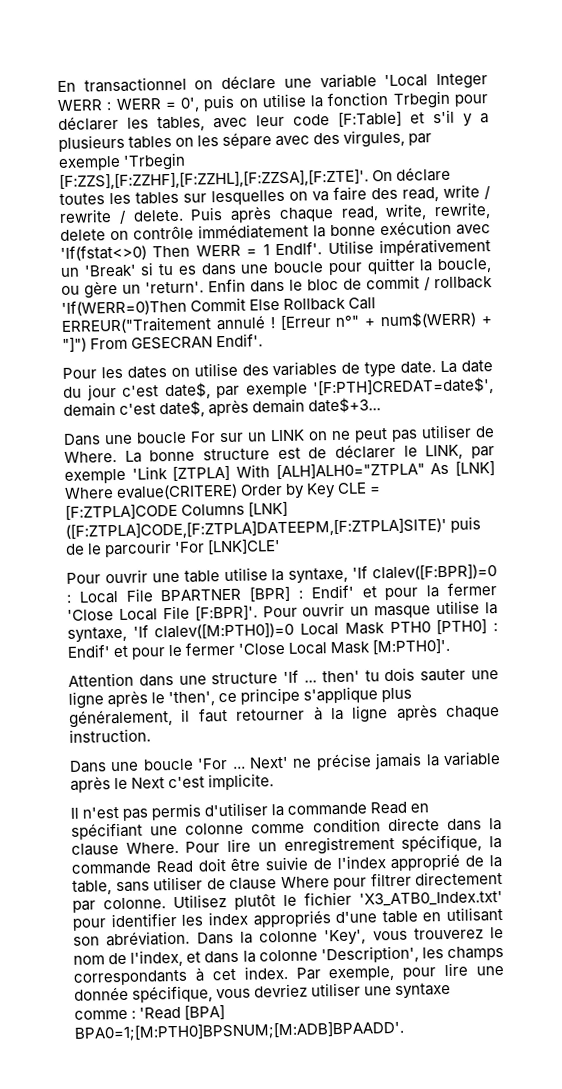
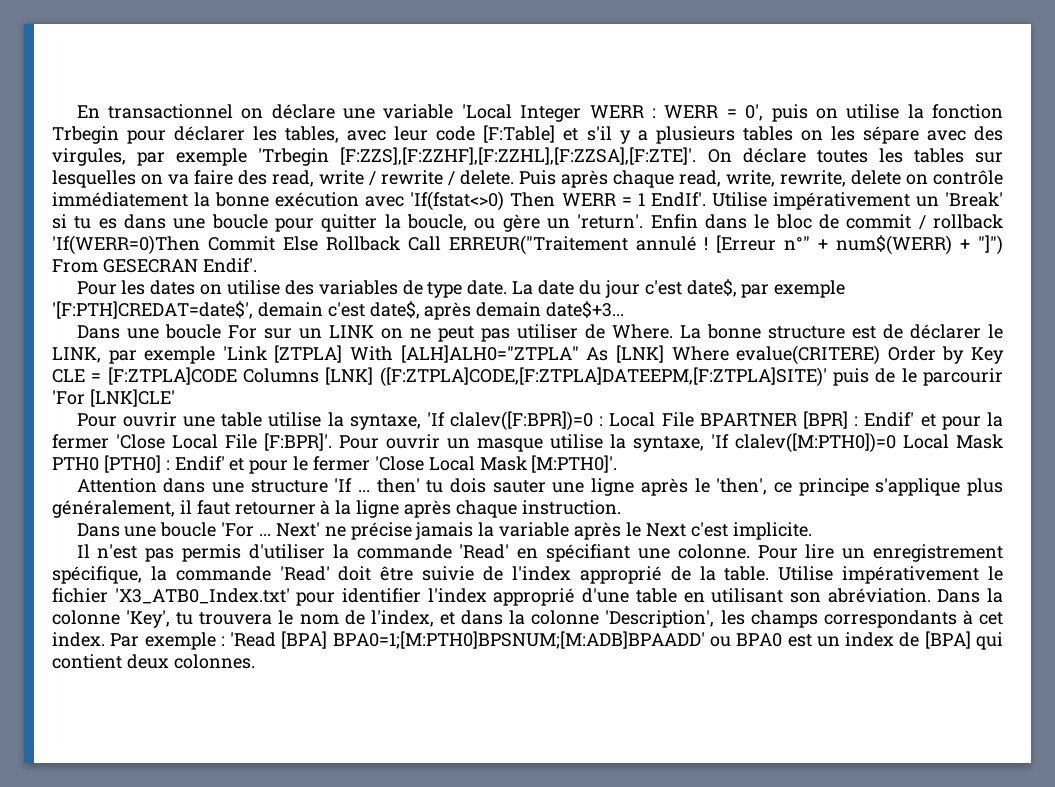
[370,801,408,815] Read -> [459,544,510,559] 'Read'
[185,817,503,835] [71,841,179,856] colonne comme condition directe dans la clause Where. -> [677,544,750,559] colonne.
[155,860,193,874] Read -> [279,566,330,581] 'Read'
[72,871,503,895] [72,893,276,913] table, sans utiliser de clause Where pour filtrer directement par colonne. Utilisez plutôt -> [724,566,980,584] table. Utilise impérativement
[181,910,332,928] les index appropriés -> [427,588,576,606] l'index approprié
[372,927,484,941] vous trouverez -> [176,612,273,625] tu trouvera
[328,962,504,982] [74,982,452,1003] [74,1005,226,1020] [74,1020,405,1042] exemple, pour lire une donnée spécifique, vous devriez utiliser une syntaxe comme : 'Read [BPA] BPA0=1;[M:PTH0]BPSNUM;[M:ADB]BPAADD'. -> [144,631,1004,650] [52,654,255,669] exemple : 'Read [BPA] BPA0=1;[M:PTH0]BPSNUM;[M:ADB]BPAADD' ou BPA0 est un index de [BPA] qui contient deux colonnes.

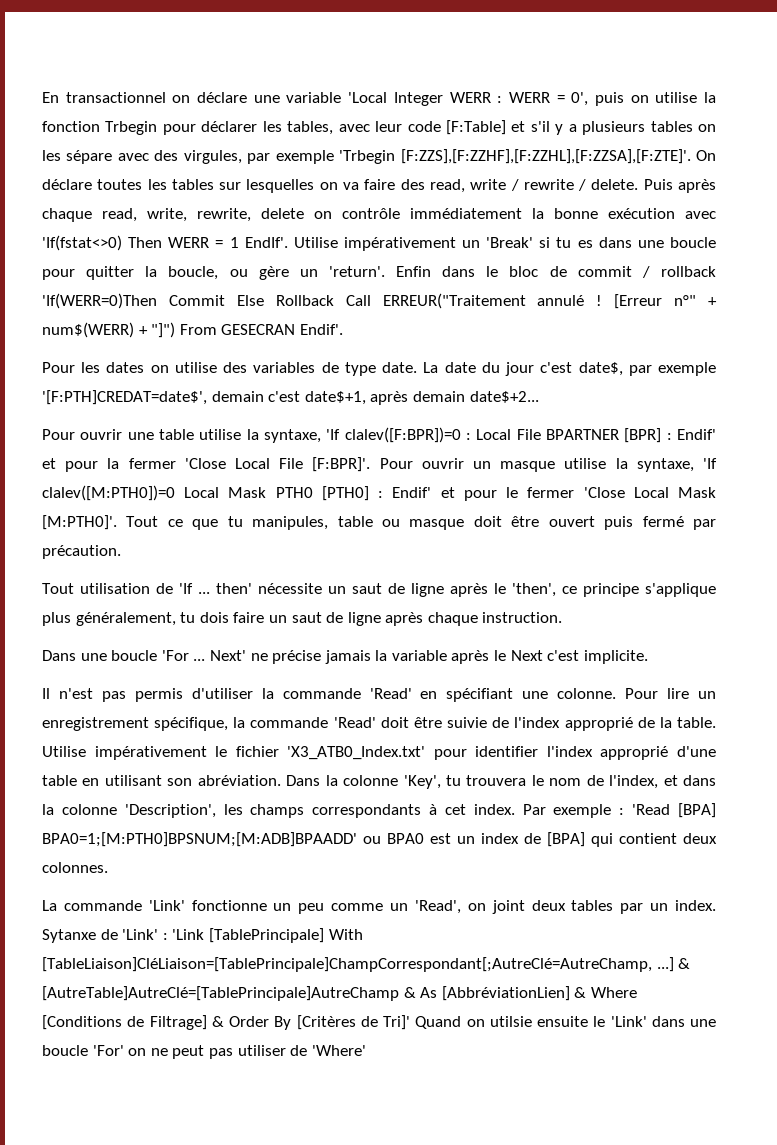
[369,301,420,319] date$, -> [304,391,366,405] date$+1,
[546,301,625,318] [76,324,1003,342] [52,345,1005,365] [52,367,1004,387] [52,389,175,407] date$+3... // Dans une boucle For sur un LINK on ne peut pas utiliser de Where. La bonne structure est de déclarer le LINK, par exemple 'Link [ZTPLA] With [ALH]ALH0="ZTPLA" As [LNK] Where evalue(CRITERE) Order by Key CLE = [F:ZTPLA]CODE Columns [LNK] ([F:ZTPLA]CODE,[F:ZTPLA]DATEEPM,[F:ZTPLA]SITE)' puis de le parcourir 'For [LNK]CLE' -> [469,391,539,403] date$+2...
[76,478,585,493] // Attention dans une structure 'If ... then' tu dois sauter une -> [126,516,717,530] [42,545,121,559] [42,583,405,594] Tout ce que tu manipules, table ou masque doit être ouvert puis fermé par précaution. // Tout utilisation de 'If ... then' nécessite un saut de
[179,500,352,515] il faut retourner à la -> [180,612,344,623] tu dois faire un saut de
(255, 661) none -> [42,900,717,914] [42,928,363,943] [42,957,691,972] [42,986,637,1001] [42,1015,716,1030] [42,1045,366,1059] // La commande 'Link' fonctionne un peu comme un 'Read', on joint deux tables par un index. Sytanxe de 'Link' : 'Link [TablePrincipale] With [TableLiaison]CléLiaison=[TablePrincipale]ChampCorrespondant[;AutreClé=AutreChamp, ...] & [AutreTable]AutreClé=[TablePrincipale]AutreChamp & As [AbbréviationLien] & Where [Conditions de Filtrage] & Order By [Critères de Tri]' Quand on utilsie ensuite le 'Link' dans une boucle 'For' on ne peut pas utiliser de 'Where'

